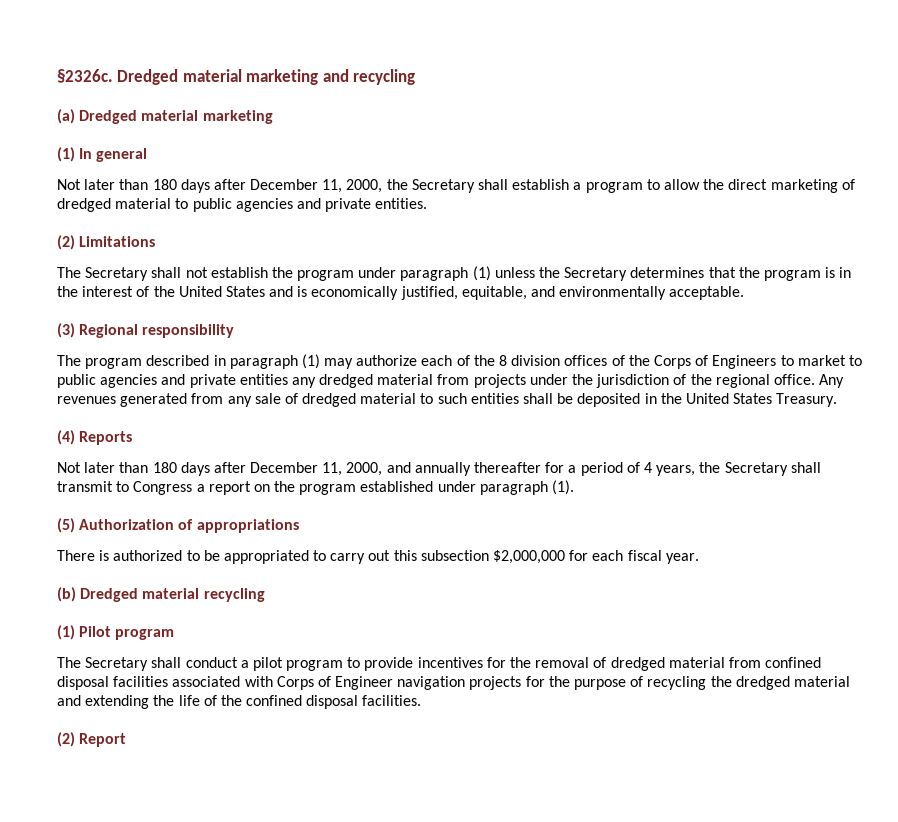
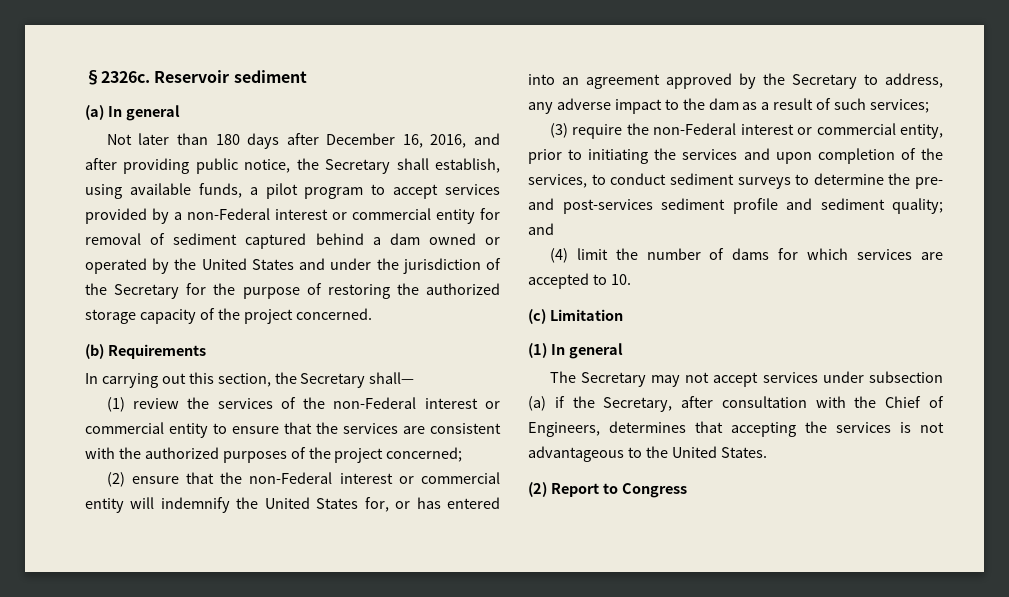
[117,69,416,85] [57,109,273,124] [57,147,75,162] Dredged material marketing and recycling // (a) Dredged material marketing // (1) -> [154,70,307,83] [85,105,104,120] Reservoir sediment // (a)
[322,179,855,193] [57,198,428,212] [57,235,156,250] [57,266,852,281] [57,286,745,300] [57,323,235,338] [57,354,862,369] [57,374,526,388] 11, 2000, the Secretary shall establish a program to allow the direct marketing of dredged material to public agencies and private entities. // (2) Limitations // The Secretary shall not establish the program under paragraph (1) unless the Secretary determines that the program is in the interest of the United States and is economically justified, equitable, and environmentally acceptable. // (3) Regional responsibility // The program described in paragraph (1) may authorize each of the 8 division offices of the Corps of Engineers to market to public agencies and private entities any dredged material from projects -> [402,133,501,148] [85,158,500,174] [85,183,500,199] [85,208,500,224] [85,233,500,249] [85,258,326,274] 16, 2016, and after providing public notice, the Secretary shall establish, using available funds, a pilot program to accept services provided by a non-Federal interest or commercial entity for removal of sediment captured behind a dam owned or operated by the United States and
[715,374,845,388] [57,393,838,407] [57,430,133,445] [57,462,821,476] [57,480,575,495] [57,518,299,533] [57,550,699,564] [57,587,265,602] [57,625,175,640] [57,657,822,671] [57,676,850,690] [57,695,422,709] regional office. Any revenues generated from any sale of dredged material to such entities shall be deposited in the United States Treasury. // (4) Reports // Not later than 180 days after December 11, 2000, and annually thereafter for a period of 4 years, the Secretary shall transmit to Congress a report on the program established under paragraph (1). // (5) Authorization of appropriations // There is authorized to be appropriated to carry out this subsection $2,000,000 for each fiscal year. // (b) Dredged material recycling // (1) Pilot program // The Secretary shall conduct a pilot program to provide incentives for the removal of dredged material from confined disposal facilities associated with Corps of Engineer navigation projects for the purpose of recycling the dredged material and extending the life of the confined disposal facilities. -> [114,283,500,299] [85,308,372,324] [85,344,206,359] [85,372,415,388] [106,397,500,412] [85,422,501,438] [85,447,463,463] [106,472,500,487] [85,497,501,513] [528,73,943,89] [528,98,930,114] [549,123,943,139] [528,148,943,164] [528,173,943,189] [528,198,943,214] [528,223,554,235] [549,248,943,263] [528,273,631,289] [528,309,623,324] [528,343,623,359] [549,371,943,387] [528,396,944,412] [528,421,944,437] [528,446,767,462] Secretary for the purpose of restoring the authorized storage capacity of the project concerned. // (b) Requirements // In carrying out this section, the Secretary shall— // (1) review the services of the non-Federal interest or commercial entity to ensure that the services are consistent with the authorized purposes of the project concerned; // (2) ensure that the non-Federal interest or commercial entity will indemnify the United States for, or has entered into an agreement approved by the Secretary to address, any adverse impact to the dam as a result of such services; // (3) require the non-Federal interest or commercial entity, prior to initiating the services and upon completion of the services, to conduct sediment surveys to determine the pre- and post-services sediment profile and sediment quality; and // (4) limit the number of dams for which services are accepted to 10. // (c) Limitation // (1) In general // The Secretary may not accept services under subsection (a) if the Secretary, after consultation with the Chief of Engineers, determines that accepting the services is not advantageous to the United States.
(127, 740) none -> [602,483,687,498] to Congress

